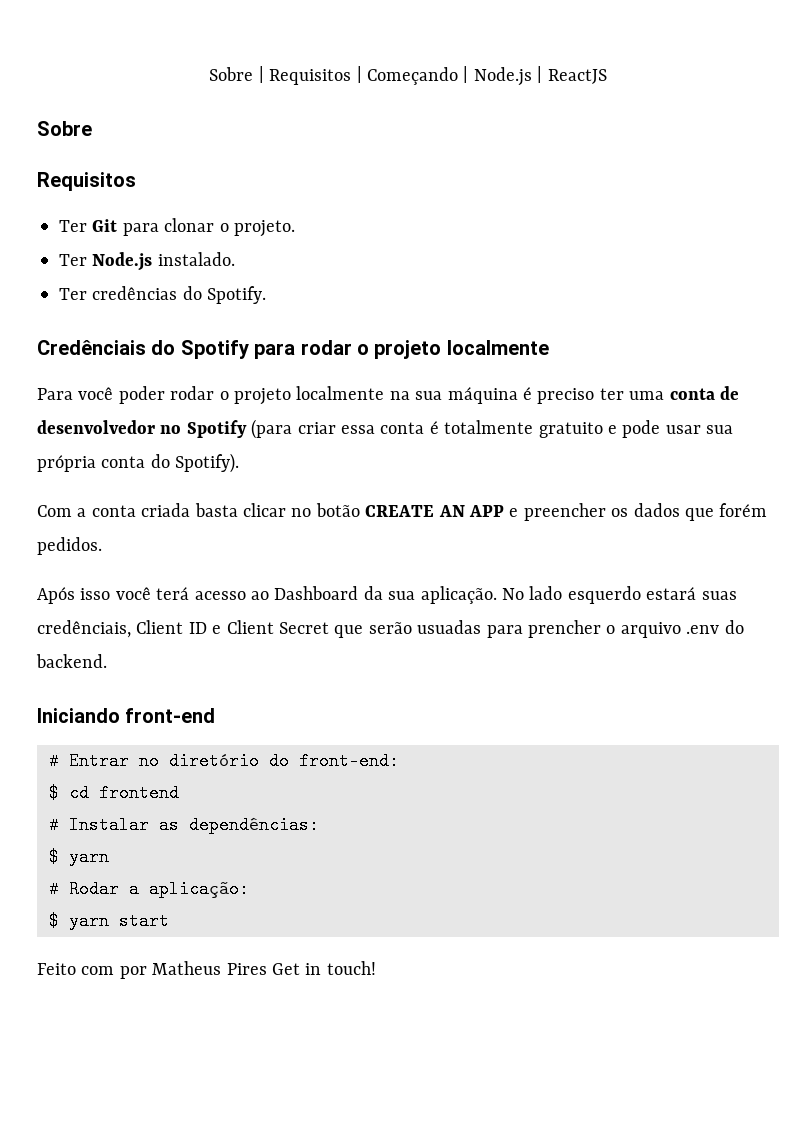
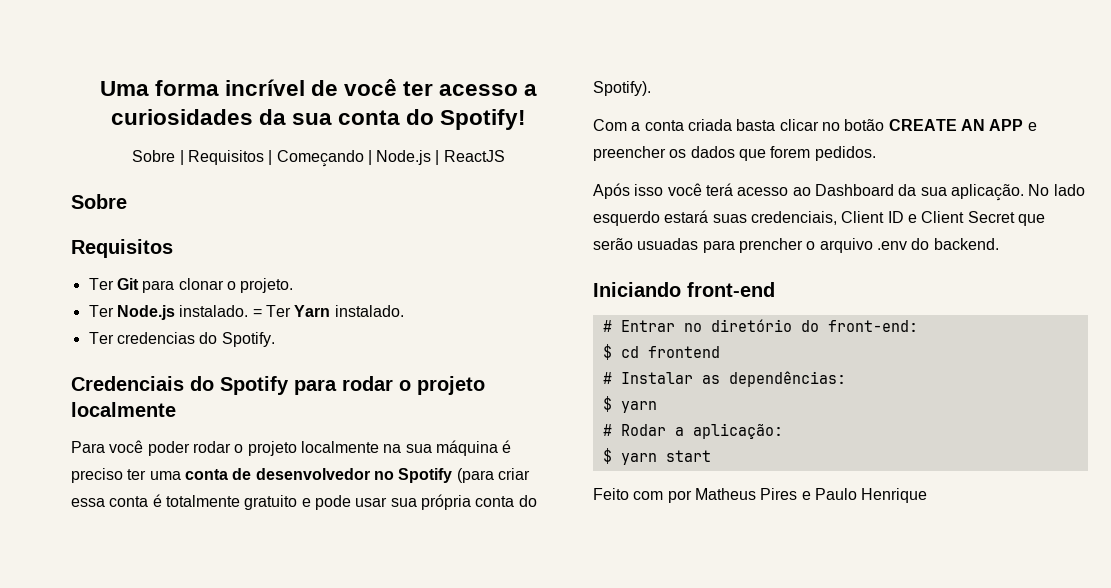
(209, 74) none -> [99,79,538,96] [110,109,527,130] Uma forma incrível de você ter acesso a curiosidades da sua conta do Spotify! //
[59,286,178,300] // Ter credências -> [252,305,404,317] [88,332,195,344] = Ter Yarn instalado. // Ter credencias
[37,340,146,355] Credênciais -> [71,376,184,391] Credenciais
[719,503,768,517] forém -> [770,146,811,158] forem
[37,620,131,638] credênciais, -> [750,211,837,225] credenciais,
[272,961,376,975] Get in touch! -> [801,488,928,503] e Paulo Henrique

